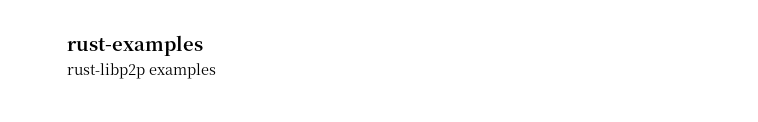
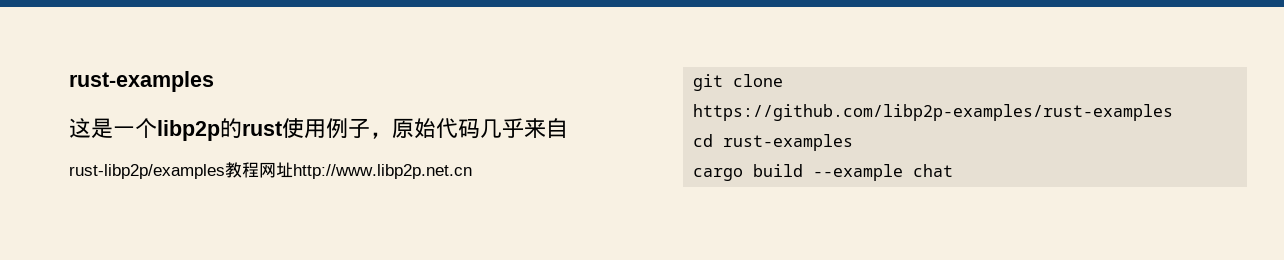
[67,35,203,56] [67,63,216,79] rust-examples // rust-libp2p examples -> [69,71,214,92] [69,118,568,141] [69,162,472,179] [693,74,784,91] [693,104,1174,121] [693,134,854,151] [693,164,954,181] rust-examples // 这是一个libp2p的rust使用例子，原始代码几乎来自 // rust-libp2p/examples教程网址http://www.libp2p.net.cn // git clone https://github.com/libp2p-examples/rust-examples // cd rust-examples // cargo build --example chat

